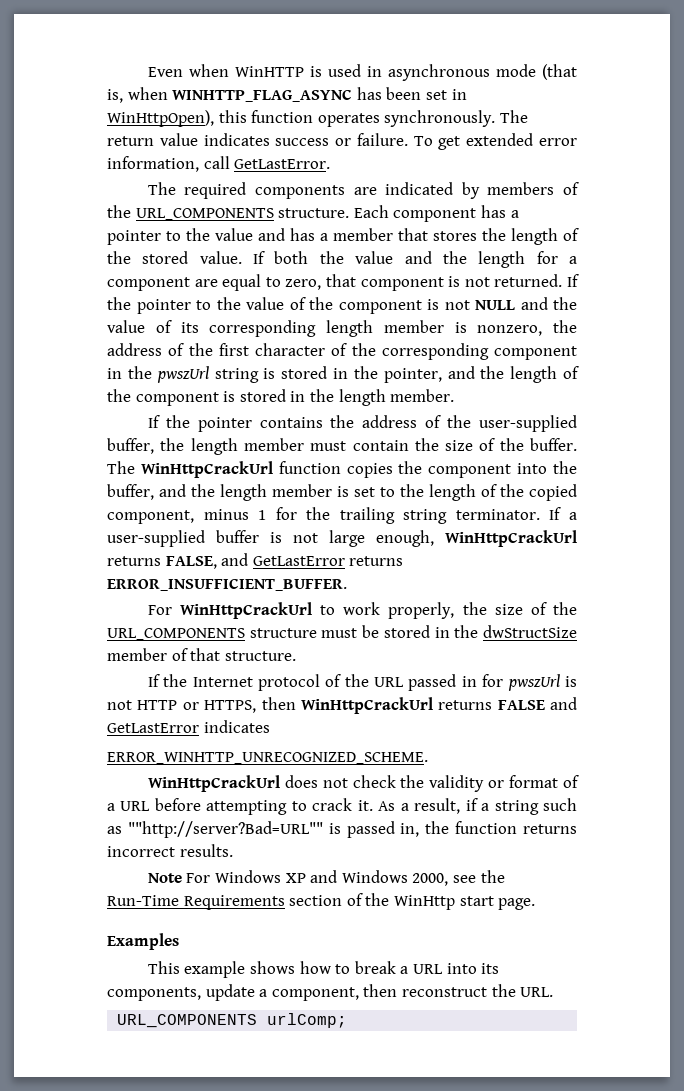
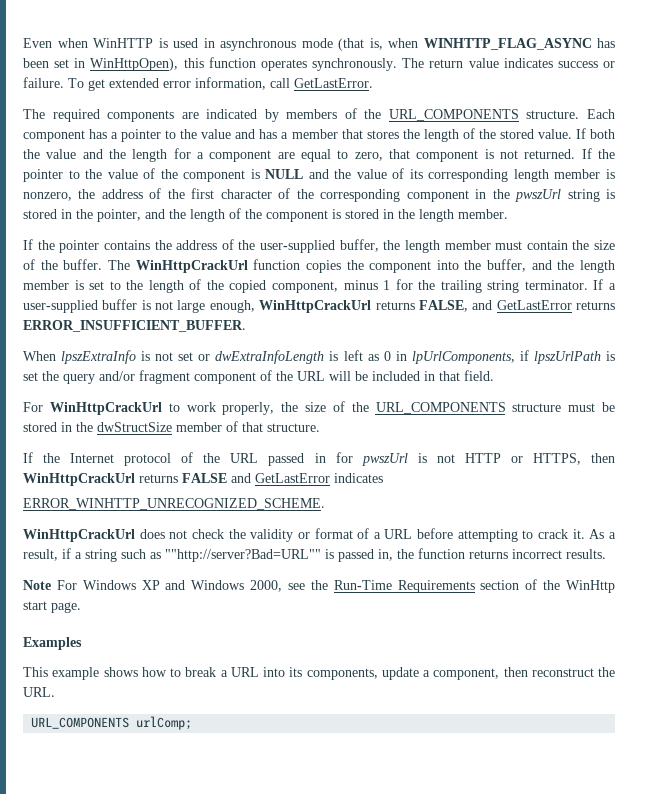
[444,300,470,310] not -> (260, 174) none
(347, 584) none -> [23,350,615,364] [23,370,494,384] // When lpszExtraInfo is not set or dwExtraInfoLength is left as 0 in lpUrlComponents, if lpszUrlPath is set the query and/or fragment component of the URL will be included in that field.

